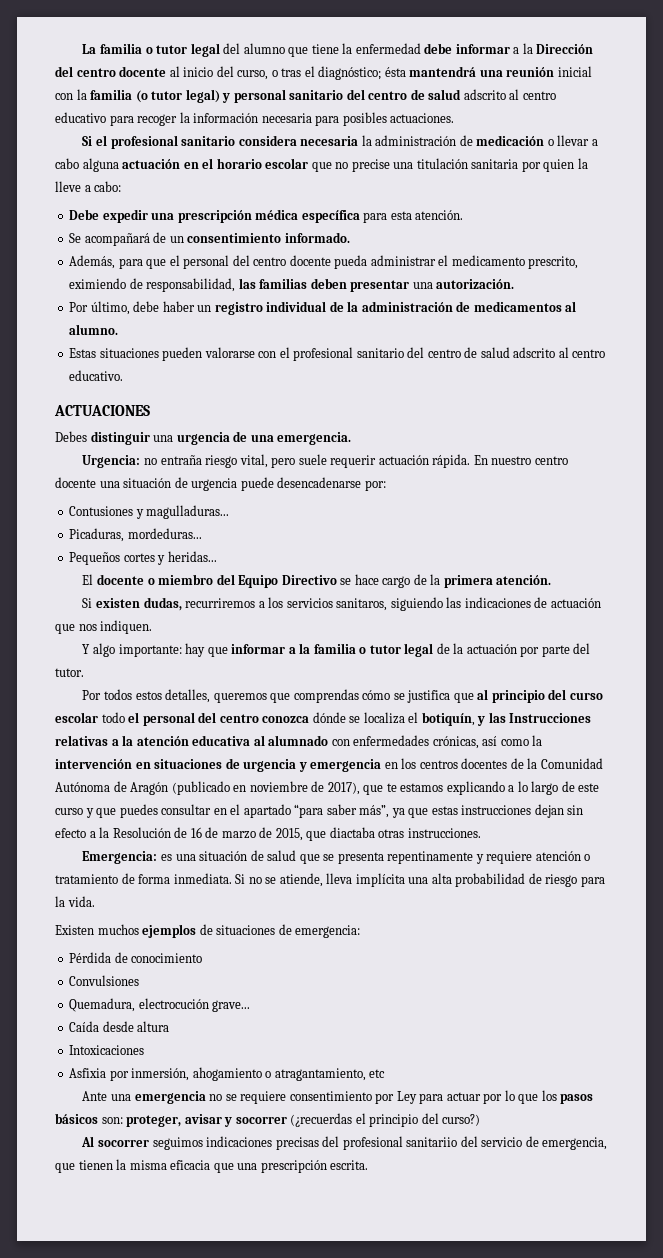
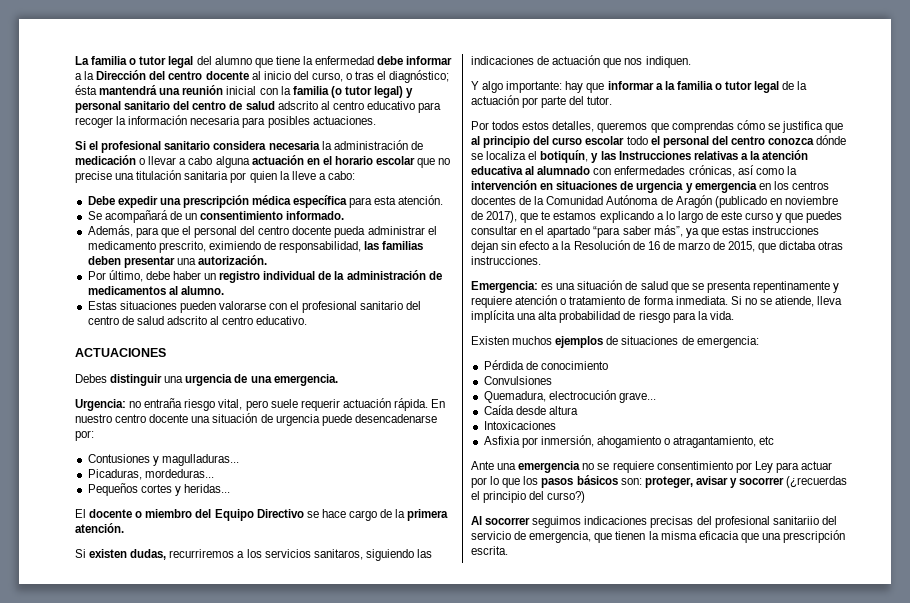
[329,827,375,838] diactaba -> [779,241,817,250] dictaba

